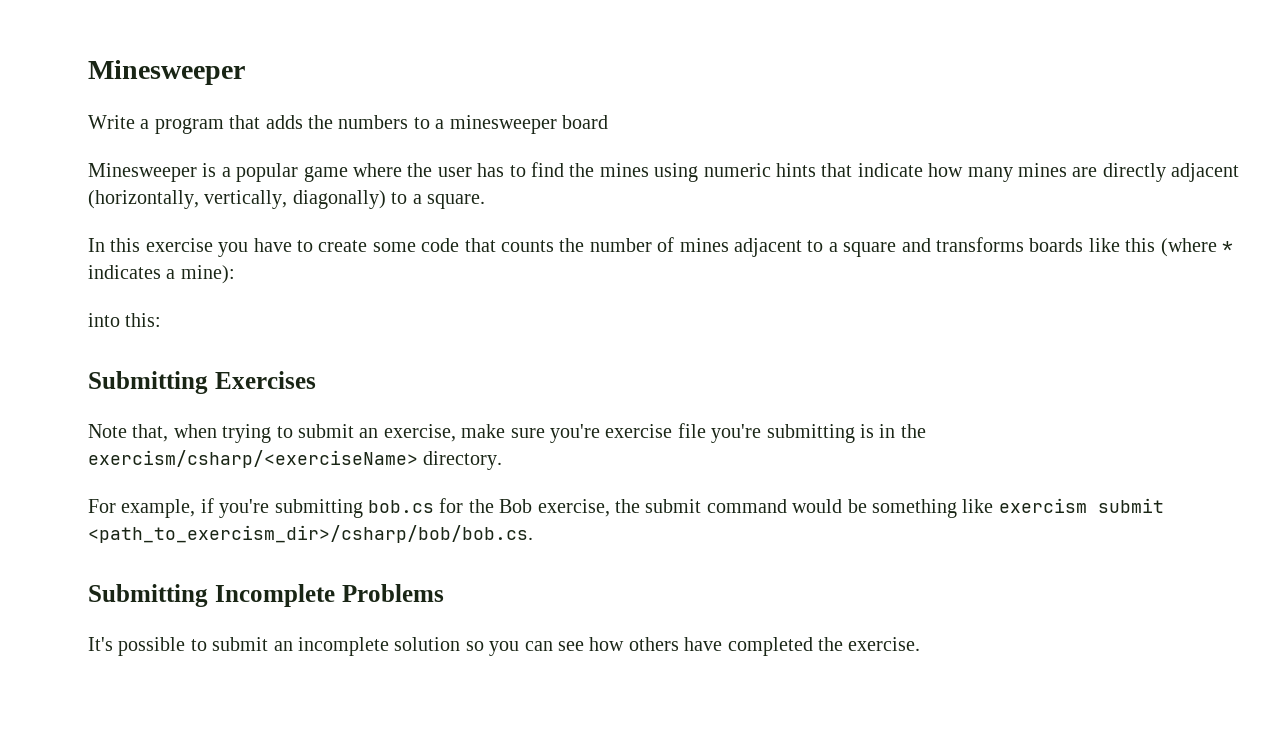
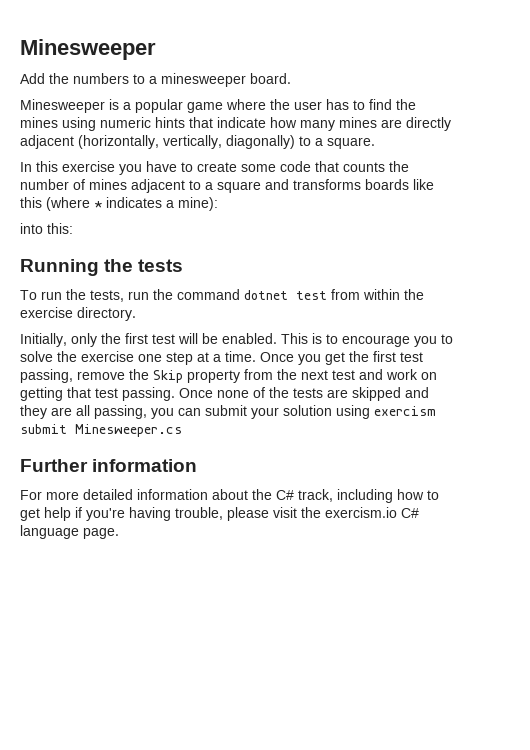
[88,115,303,134] Write a program that adds -> [20,73,45,84] Add
[562,115,608,129] board -> [250,73,291,84] board.
[88,371,316,394] [88,423,926,443] [88,450,503,470] [88,498,1164,518] [88,525,533,543] [88,584,444,607] [88,637,921,656] Submitting Exercises // Note that, when trying to submit an exercise, make sure you're exercise file you're submitting is in the exercism/csharp/<exerciseName> directory. // For example, if you're submitting bob.cs for the Bob exercise, the submit command would be something like exercism submit <path_to_exercism_dir>/csharp/bob/bob.cs. // Submitting Incomplete Problems // It's possible to submit an incomplete solution so you can see how others have completed the exercise. -> [20,259,184,276] [20,289,424,302] [20,307,136,321] [20,333,453,347] [20,351,423,365] [20,369,437,383] [20,387,429,401] [20,405,436,419] [20,424,182,437] [20,459,198,472] [20,489,439,503] [20,507,419,521] [20,525,119,539] Running the tests // To run the tests, run the command dotnet test from within the exercise directory. // Initially, only the first test will be enabled. This is to encourage you to solve the exercise one step at a time. Once you get the first test passing, remove the Skip property from the next test and work on getting that test passing. Once none of the tests are skipped and they are all passing, you can submit your solution using exercism submit Minesweeper.cs // Further information // For more detailed information about the C# track, including how to get help if you're having trouble, please visit the exercism.io C# language page.

